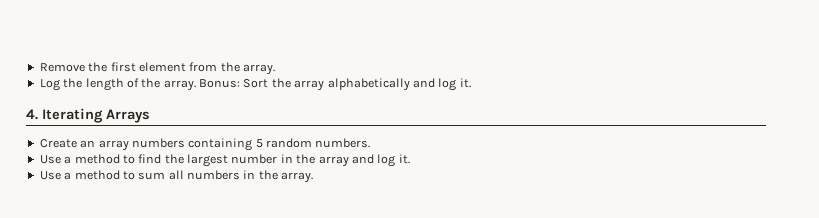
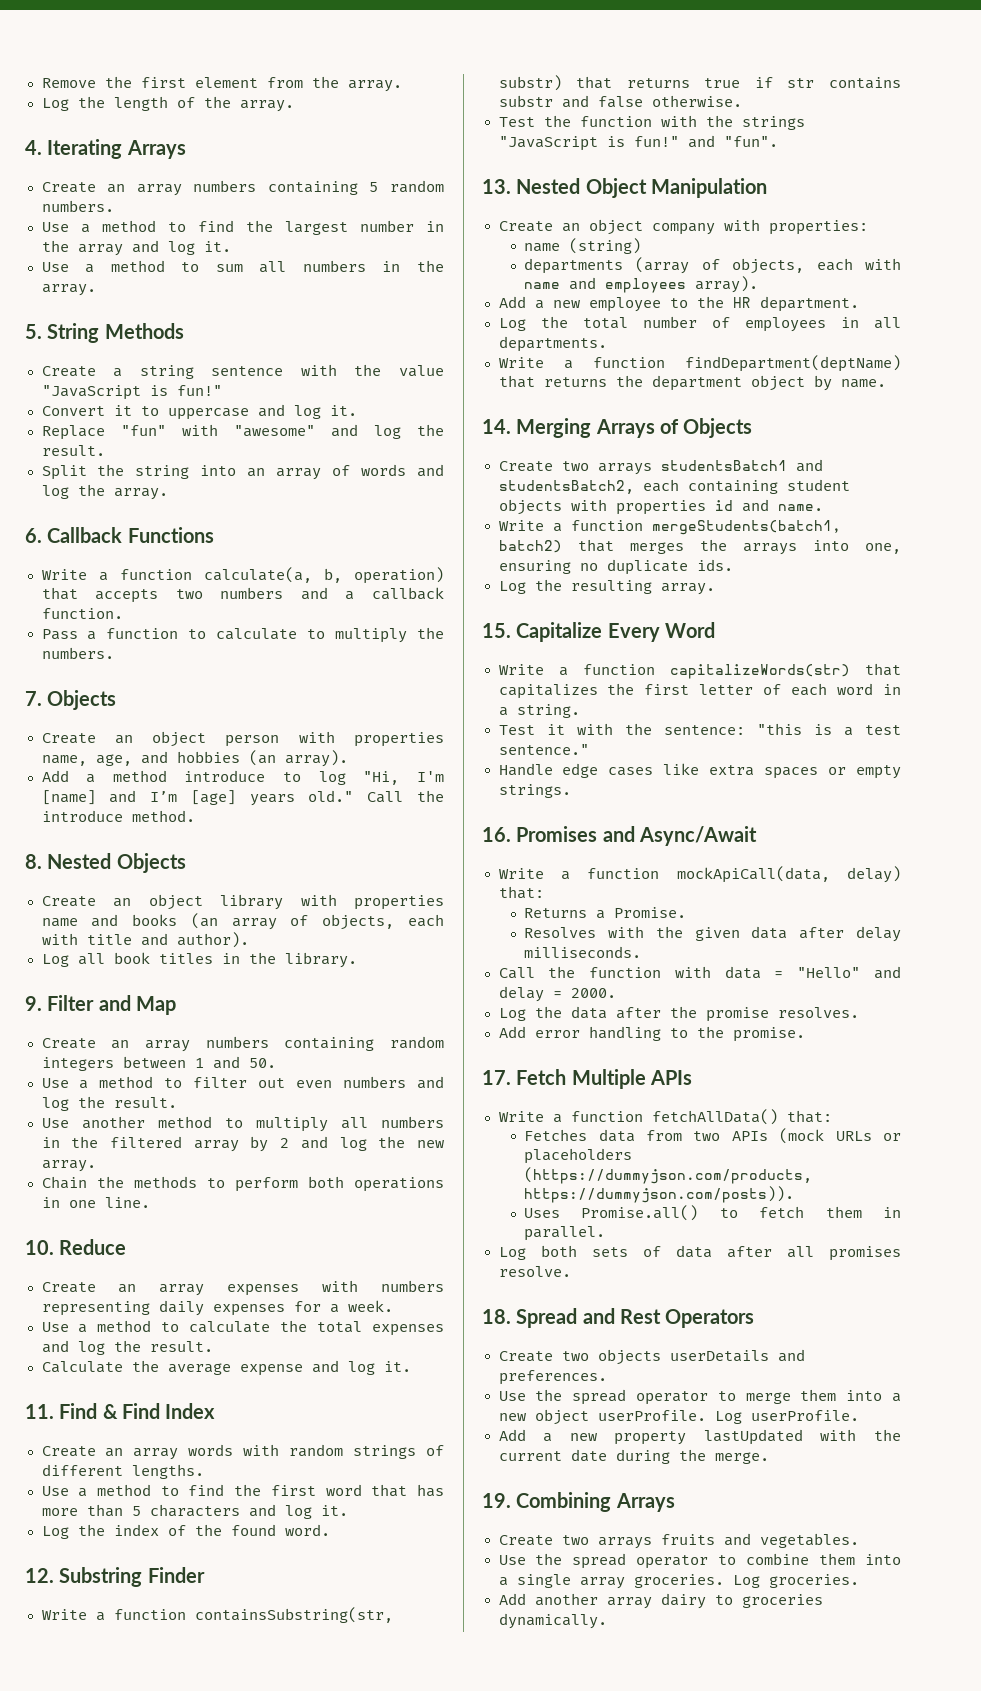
[199,78,471,91] Bonus: Sort the array alphabetically and log it. -> (294, 106) none
(314, 177) none -> [25,323,184,343] [41,364,444,379] [41,385,222,400] [41,404,357,420] [41,424,444,440] [41,445,105,456] [41,464,444,480] [41,484,168,500] [25,527,214,543] [41,567,444,584] [41,587,444,603] [41,608,123,619] [41,627,444,643] [41,647,114,659] [25,690,117,710] [41,731,444,747] [41,750,348,767] [41,770,445,785] [41,790,444,806] [41,810,195,822] [25,853,186,873] [41,894,444,910] [41,913,444,930] [41,932,249,948] [41,952,357,968] [25,995,176,1015] [41,1036,444,1052] [41,1056,276,1071] [41,1076,444,1089] [41,1096,177,1111] [41,1116,444,1132] [41,1136,445,1152] [41,1160,96,1172] [41,1176,444,1192] [41,1197,150,1208] [25,1239,127,1255] [41,1280,444,1296] [41,1300,393,1316] [41,1320,444,1336] [41,1340,213,1355] [41,1360,411,1376] [25,1403,216,1419] [41,1444,444,1460] [41,1464,204,1479] [41,1484,445,1497] [41,1504,348,1519] [41,1524,330,1539] [25,1567,205,1587] [41,1607,393,1623] [498,75,901,91] [498,95,742,108] [498,115,805,130] [498,135,778,151] [482,178,767,198] [498,219,868,235] [524,238,642,254] [524,257,902,274] [524,276,759,293] [498,296,859,312] [498,316,901,332] [498,336,607,352] [498,355,901,372] [498,375,886,391] [482,418,753,438] [498,459,823,475] [498,479,850,494] [498,499,823,515] [498,520,841,535] [498,539,901,555] [498,559,733,575] [498,579,715,595] [482,622,715,642] [498,663,901,679] [498,683,901,699] [498,704,580,718] [498,723,901,736] [498,744,589,755] [498,763,901,779] [498,784,571,798] [482,826,757,846] [498,866,901,883] [498,886,544,899] [524,907,687,919] [524,926,901,942] [524,946,642,958] [498,966,901,979] [498,986,616,1002] [498,1006,859,1022] [498,1026,805,1042] [482,1069,692,1089] [498,1109,832,1125] [524,1128,901,1144] [524,1148,633,1164] [524,1167,813,1184] [524,1186,795,1203] [524,1205,901,1221] [524,1226,606,1241] [498,1245,901,1261] [498,1266,571,1277] [482,1308,755,1328] [498,1349,805,1365] [498,1370,607,1385] [498,1389,901,1405] [498,1409,859,1425] [498,1429,901,1445] [498,1449,769,1464] [482,1492,675,1512] [498,1533,859,1549] [498,1553,901,1569] [498,1574,859,1589] [498,1593,823,1609] [498,1613,607,1629] // 5. String Methods // Create a string sentence with the value "JavaScript is fun!" // Convert it to uppercase and log it. // Replace "fun" with "awesome" and log the result. // Split the string into an array of words and log the array. // 6. Callback Functions // Write a function calculate(a, b, operation) that accepts two numbers and a callback function. // Pass a function to calculate to multiply the numbers. // 7. Objects // Create an object person with properties name, age, and hobbies (an array). // Add a method introduce to log "Hi, I'm [name] and I’m [age] years old." Call the introduce method. // 8. Nested Objects // Create an object library with properties name and books (an array of objects, each with title and author). // Log all book titles in the library. // 9. Filter and Map // Create an array numbers containing random integers between 1 and 50. // Use a method to filter out even numbers and log the result. // Use another method to multiply all numbers in the filtered array by 2 and log the new array. // Chain the methods to perform both operations in one line. // 10. Reduce // Create an array expenses with numbers representing daily expenses for a week. // Use a method to calculate the total expenses and log the result. // Calculate the average expense and log it. // 11. Find & Find Index // Create an array words with random strings of different lengths. // Use a method to find the first word that has more than 5 characters and log it. // Log the index of the found word. // 12. Substring Finder // Write a function containsSubstring(str, substr) that returns true if str contains substr and false otherwise. // Test the function with the strings "JavaScript is fun!" and "fun". // 13. Nested Object Manipulation // Create an object company with properties: // name (string) // departments (array of objects, each with name and employees array). // Add a new employee to the HR department. // Log the total number of employees in all departments. // Write a function findDepartment(deptName) that returns the department object by name. // 14. Merging Arrays of Objects // Create two arrays studentsBatch1 and studentsBatch2, each containing student objects with properties id and name. // Write a function mergeStudents(batch1, batch2) that merges the arrays into one, ensuring no duplicate ids. // Log the resulting array. // 15. Capitalize Every Word // Write a function capitalizeWords(str) that capitalizes the first letter of each word in a string. // Test it with the sentence: "this is a test sentence." // Handle edge cases like extra spaces or empty strings. // 16. Promises and Async/Await // Write a function mockApiCall(data, delay) that: // Returns a Promise. // Resolves with the given data after delay milliseconds. // Call the function with data = "Hello" and delay = 2000. // Log the data after the promise resolves. // Add error handling to the promise. // 17. Fetch Multiple APIs // Write a function fetchAllData() that: // Fetches data from two APIs (mock URLs or placeholders (https://dummyjson.com/products, https://dummyjson.com/posts)). // Uses Promise.all() to fetch them in parallel. // Log both sets of data after all promises resolve. // 18. Spread and Rest Operators // Create two objects userDetails and preferences. // Use the spread operator to merge them into a new object userProfile. Log userProfile. // Add a new property lastUpdated with the current date during the merge. // 19. Combining Arrays // Create two arrays fruits and vegetables. // Use the spread operator to combine them into a single array groceries. Log groceries. // Add another array dairy to groceries dynamically.

